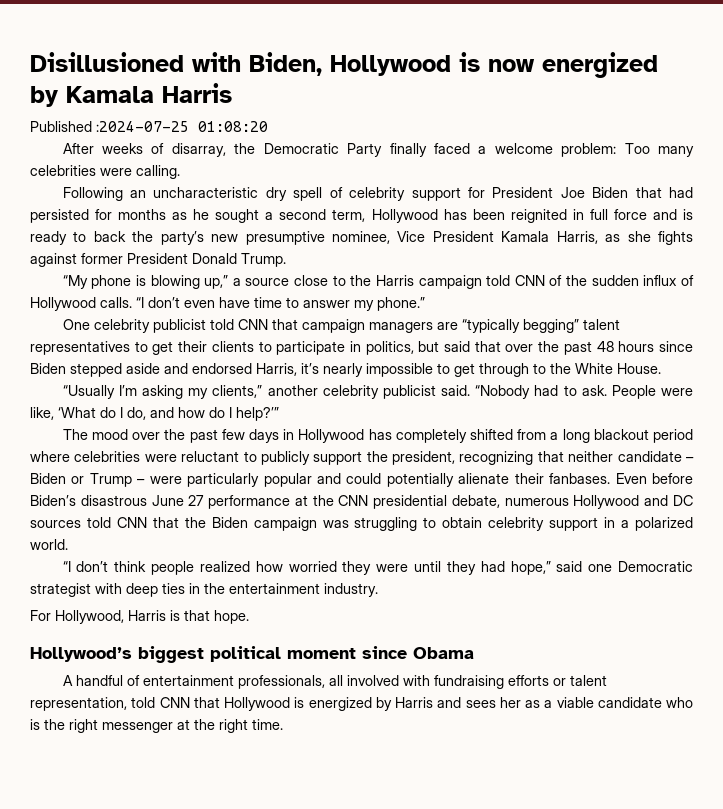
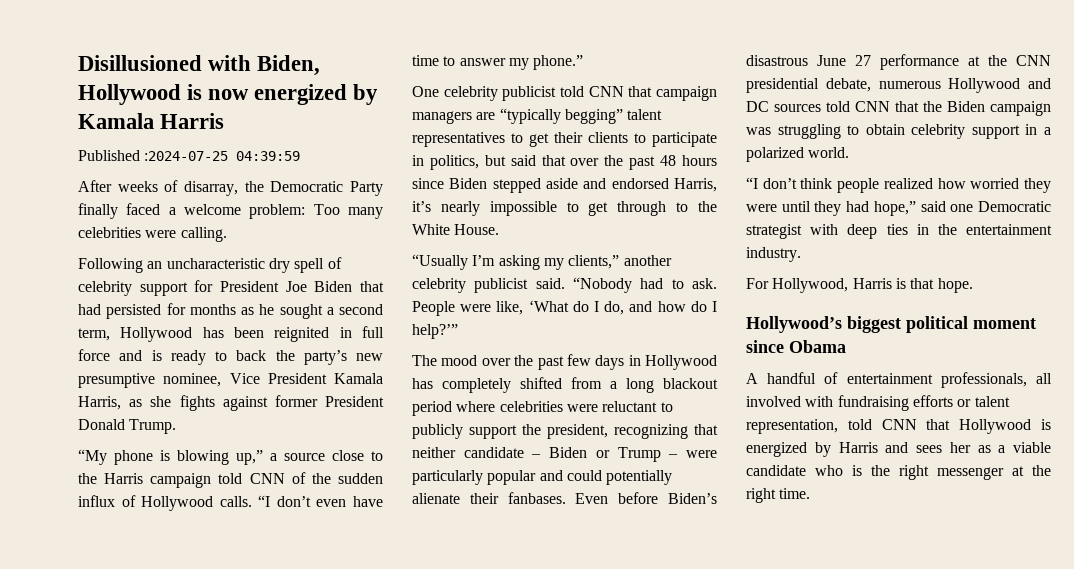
[198,121,268,132] 01:08:20 -> [236,151,301,161] 04:39:59

